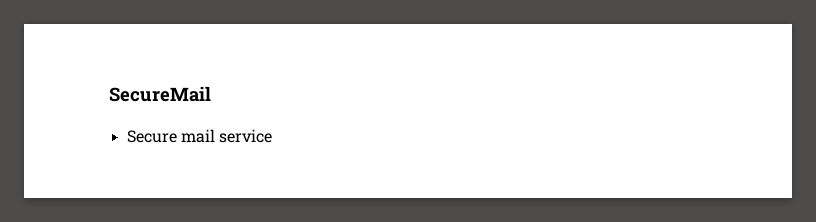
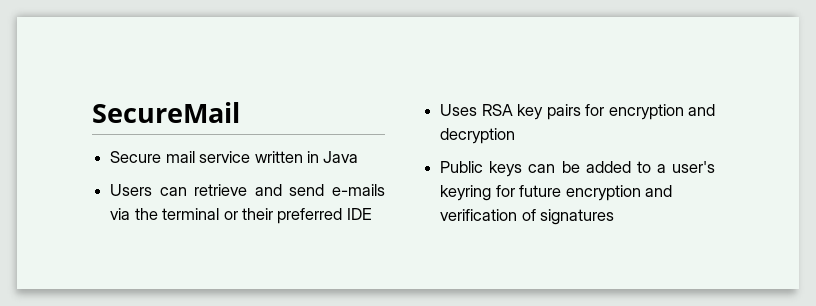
(273, 136) none -> [254,151,359,163] [110,184,386,196] [110,208,372,224] [440,104,715,120] [440,128,516,144] [440,161,715,177] [440,185,672,201] [440,209,615,225] written in Java // Users can retrieve and send e-mails via the terminal or their preferred IDE // Uses RSA key pairs for encryption and decryption // Public keys can be added to a user's keyring for future encryption and verification of signatures

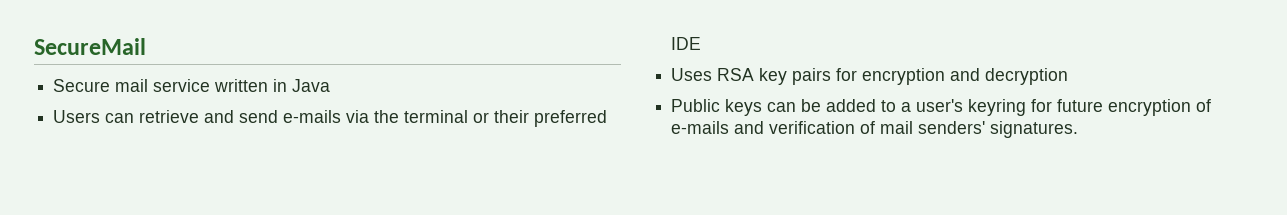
(641, 193) none -> [1196,99,1212,112] [671,121,730,134] of e-mails
[540,209,615,225] signatures -> [880,121,1079,138] mail senders' signatures.

